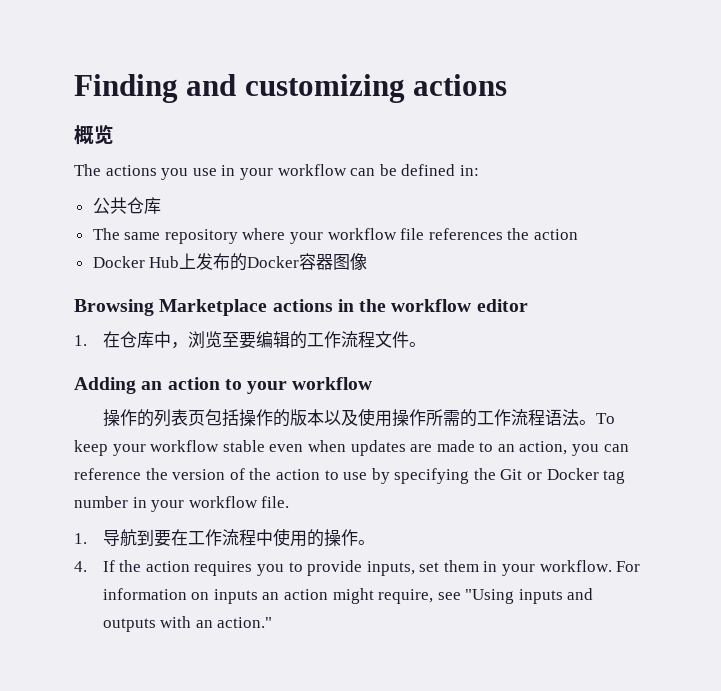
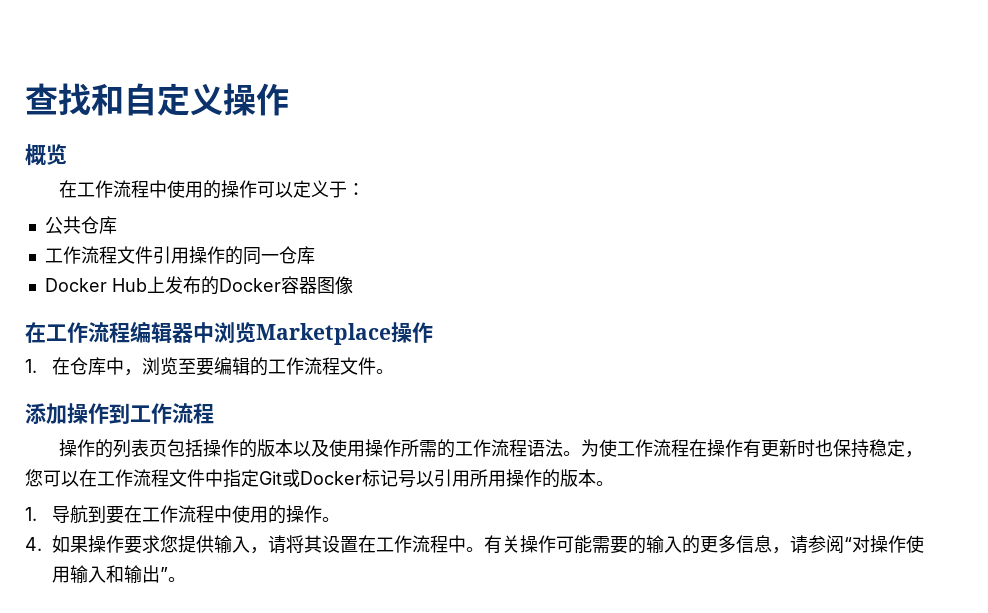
[74,74,508,103] [74,125,114,145] [74,164,479,180] [92,197,161,214] [92,228,579,244] Finding and customizing actions // 概览 // The actions you use in your workflow can be defined in: // 公共仓库 // The same repository where your workflow file references the action -> [25,83,289,116] [25,144,67,166] [58,180,365,199] [44,216,117,234] [44,246,315,265] 查找和自定义操作 // 概览 // 在工作流程中使用的操作可以定义于： // 公共仓库 // 工作流程文件引用操作的同一仓库
[74,299,528,316] Browsing Marketplace actions in the workflow editor -> [25,321,433,345] 在工作流程编辑器中浏览Marketplace操作
[74,377,373,394] Adding an action to your workflow -> [25,403,214,424] 添加操作到工作流程
[596,413,616,424] [74,440,629,456] [74,468,626,484] [74,496,290,512] To keep your workflow stable even when updates are made to an action, you can reference the version of the action to use by specifying the Git or Docker tag number in your workflow file. -> [580,439,923,458] [25,469,614,488] 为使工作流程在操作有更新时也保持稳定，您可以在工作流程文件中指定Git或Docker标记号以引用所用操作的版本。
[102,560,641,576] [102,588,594,604] [102,616,273,632] If the action requires you to provide inputs, set them in your workflow. For information on inputs an action might require, see "Using inputs and outputs with an action." -> [52,535,925,554] [52,565,187,584] 如果操作要求您提供输入，请将其设置在工作流程中。有关操作可能需要的输入的更多信息，请参阅“对操作使用输入和输出”。

